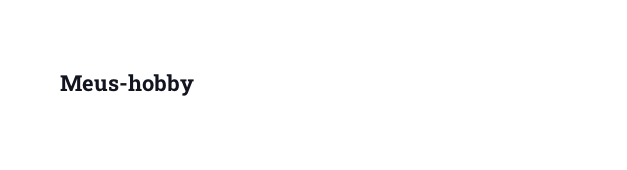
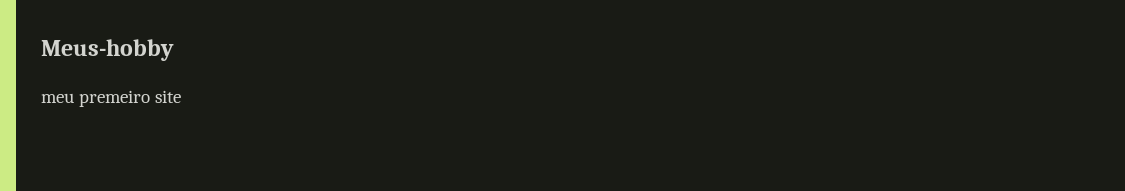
(194, 85) none -> [41,90,182,107] // meu premeiro site

